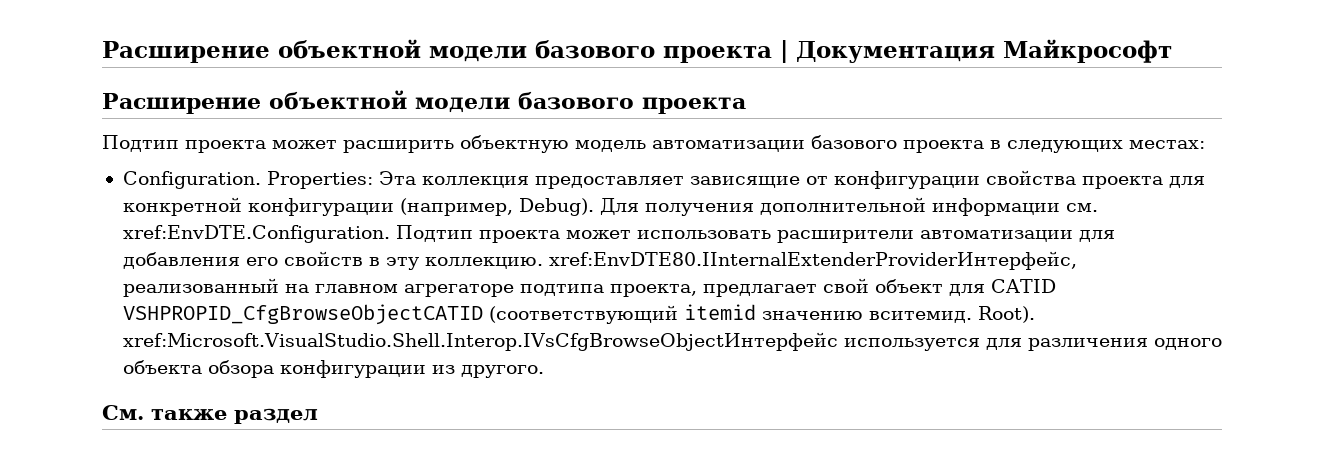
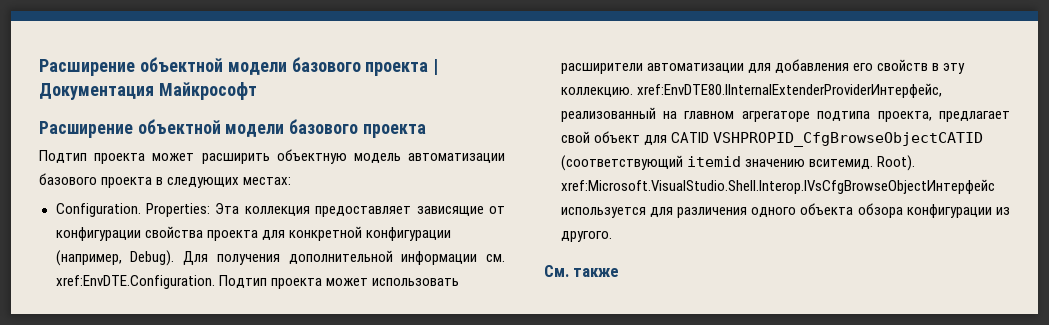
[234,408,318,424] раздел -> (620, 272) none

